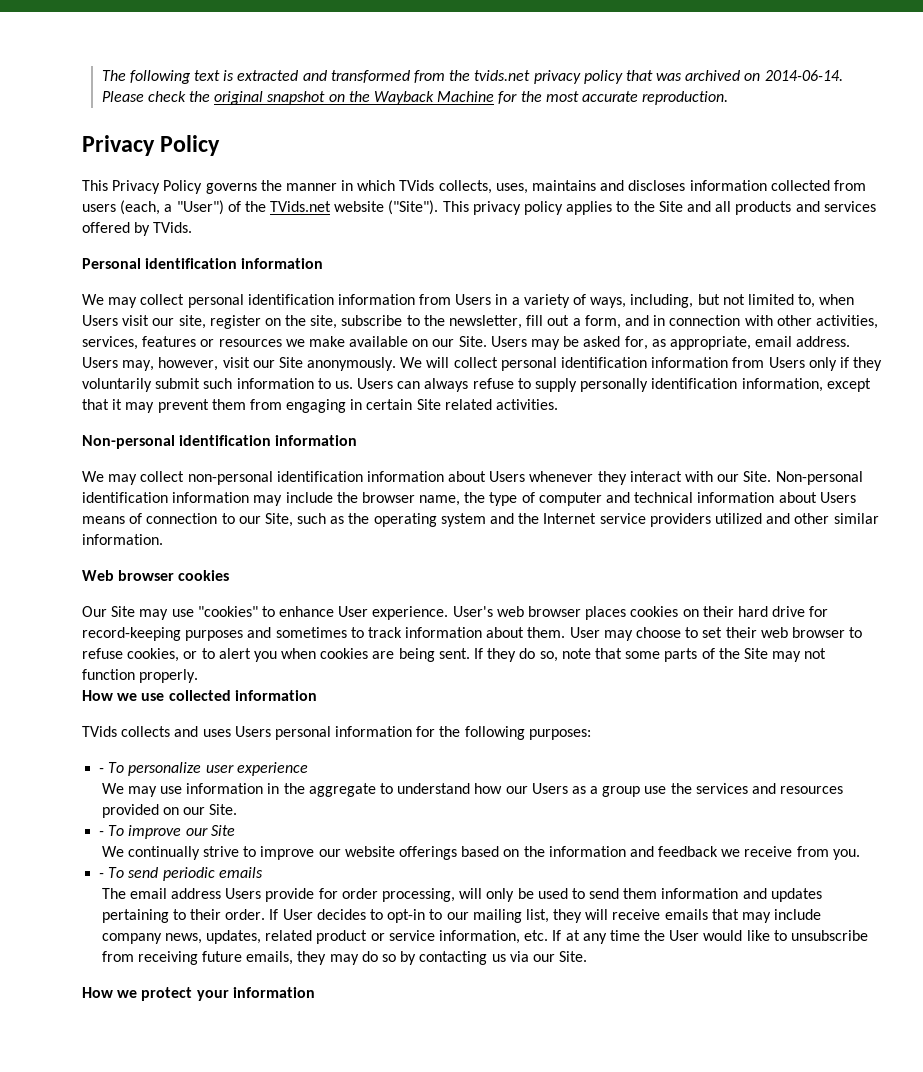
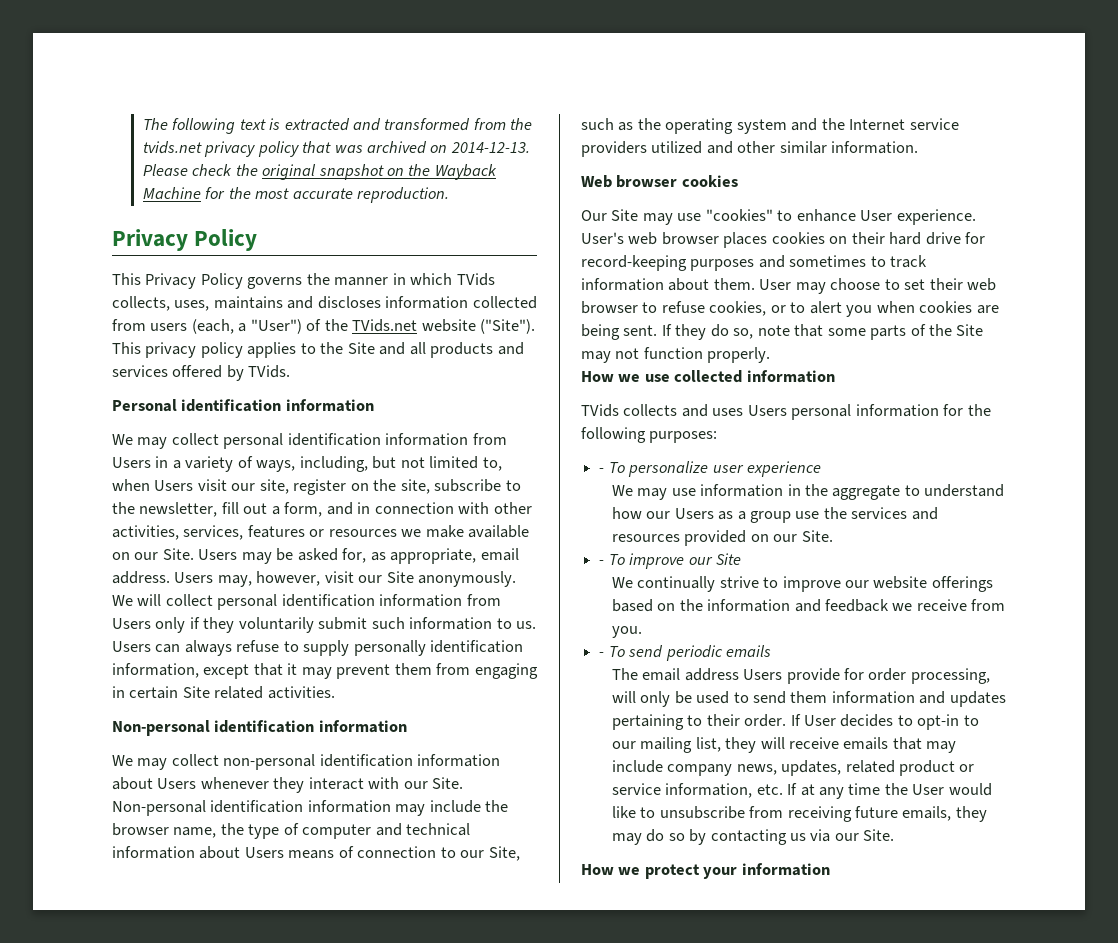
[764,70,843,81] 2014-06-14. -> [450,142,530,153] 2014-12-13.

